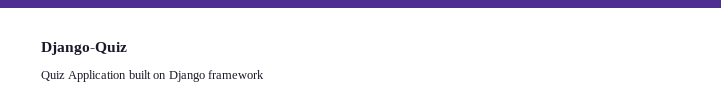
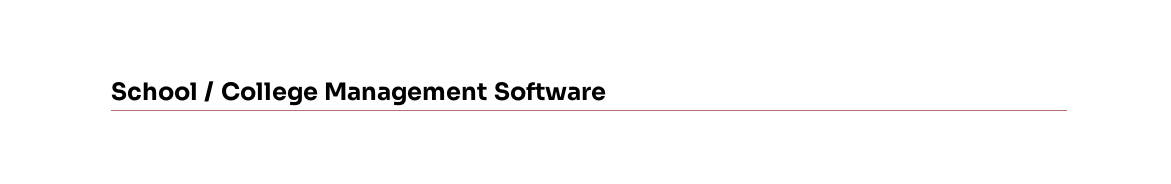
[41,42,127,55] [41,70,264,82] Django-Quiz // Quiz Application built on Django framework -> [111,81,606,106] School / College Management Software

